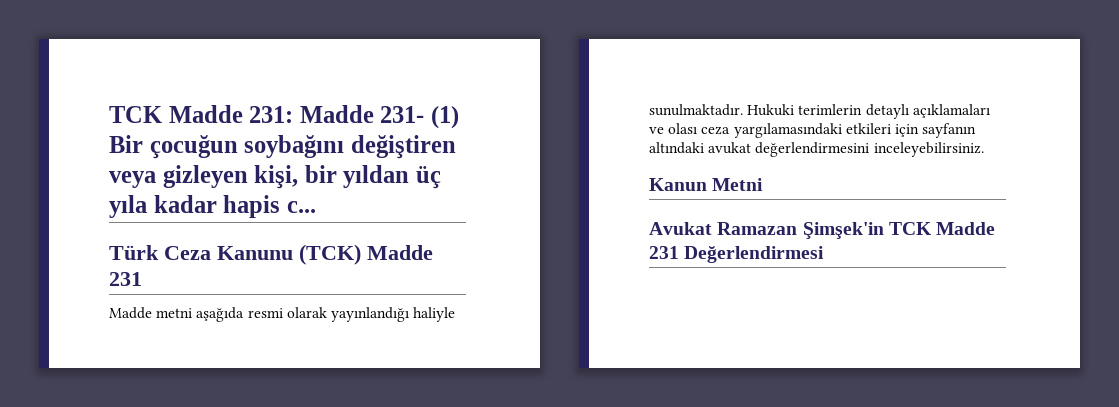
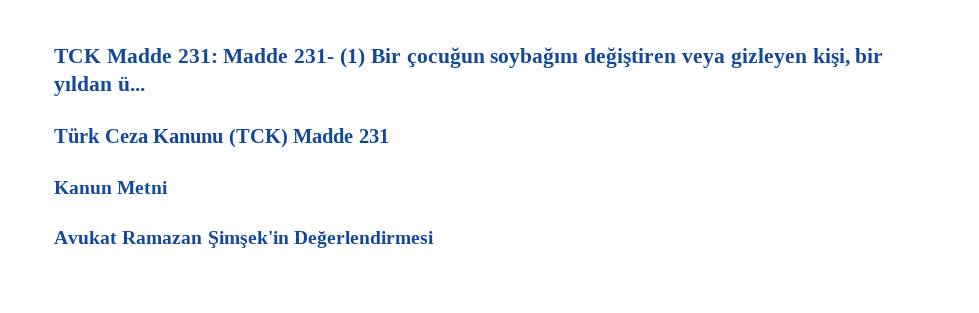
[416,166,442,189] [109,195,316,218] üç yıla kadar hapis c... -> [117,76,145,91] ü...
[109,307,456,322] [649,104,990,119] [649,123,977,138] [649,142,984,157] // Madde metni aşağıda resmi olarak yayınlandığı haliyle sunulmaktadır. Hukuki terimlerin detaylı açıklamaları ve olası ceza yargılamasındaki etkileri için sayfanın altındaki avukat değerlendirmesini inceleyebilirsiniz. -> (389, 136) none
[888,222,996,235] [649,246,679,259] TCK Madde 231 -> (289, 239) none

